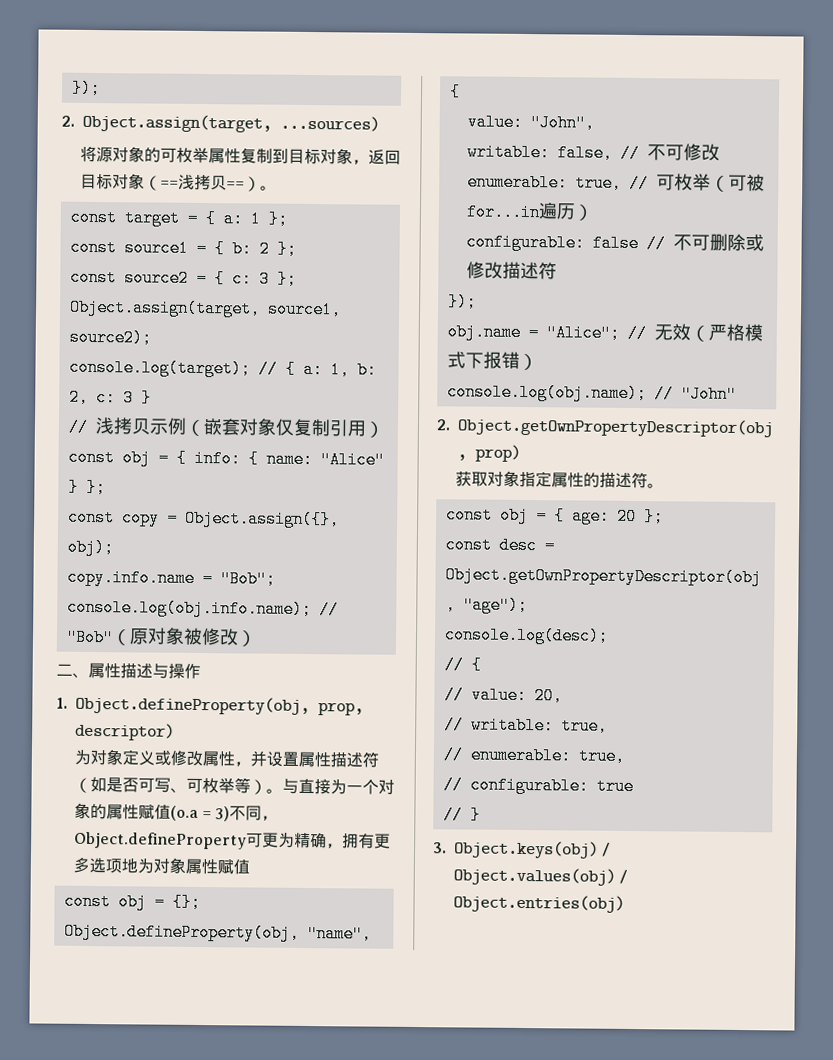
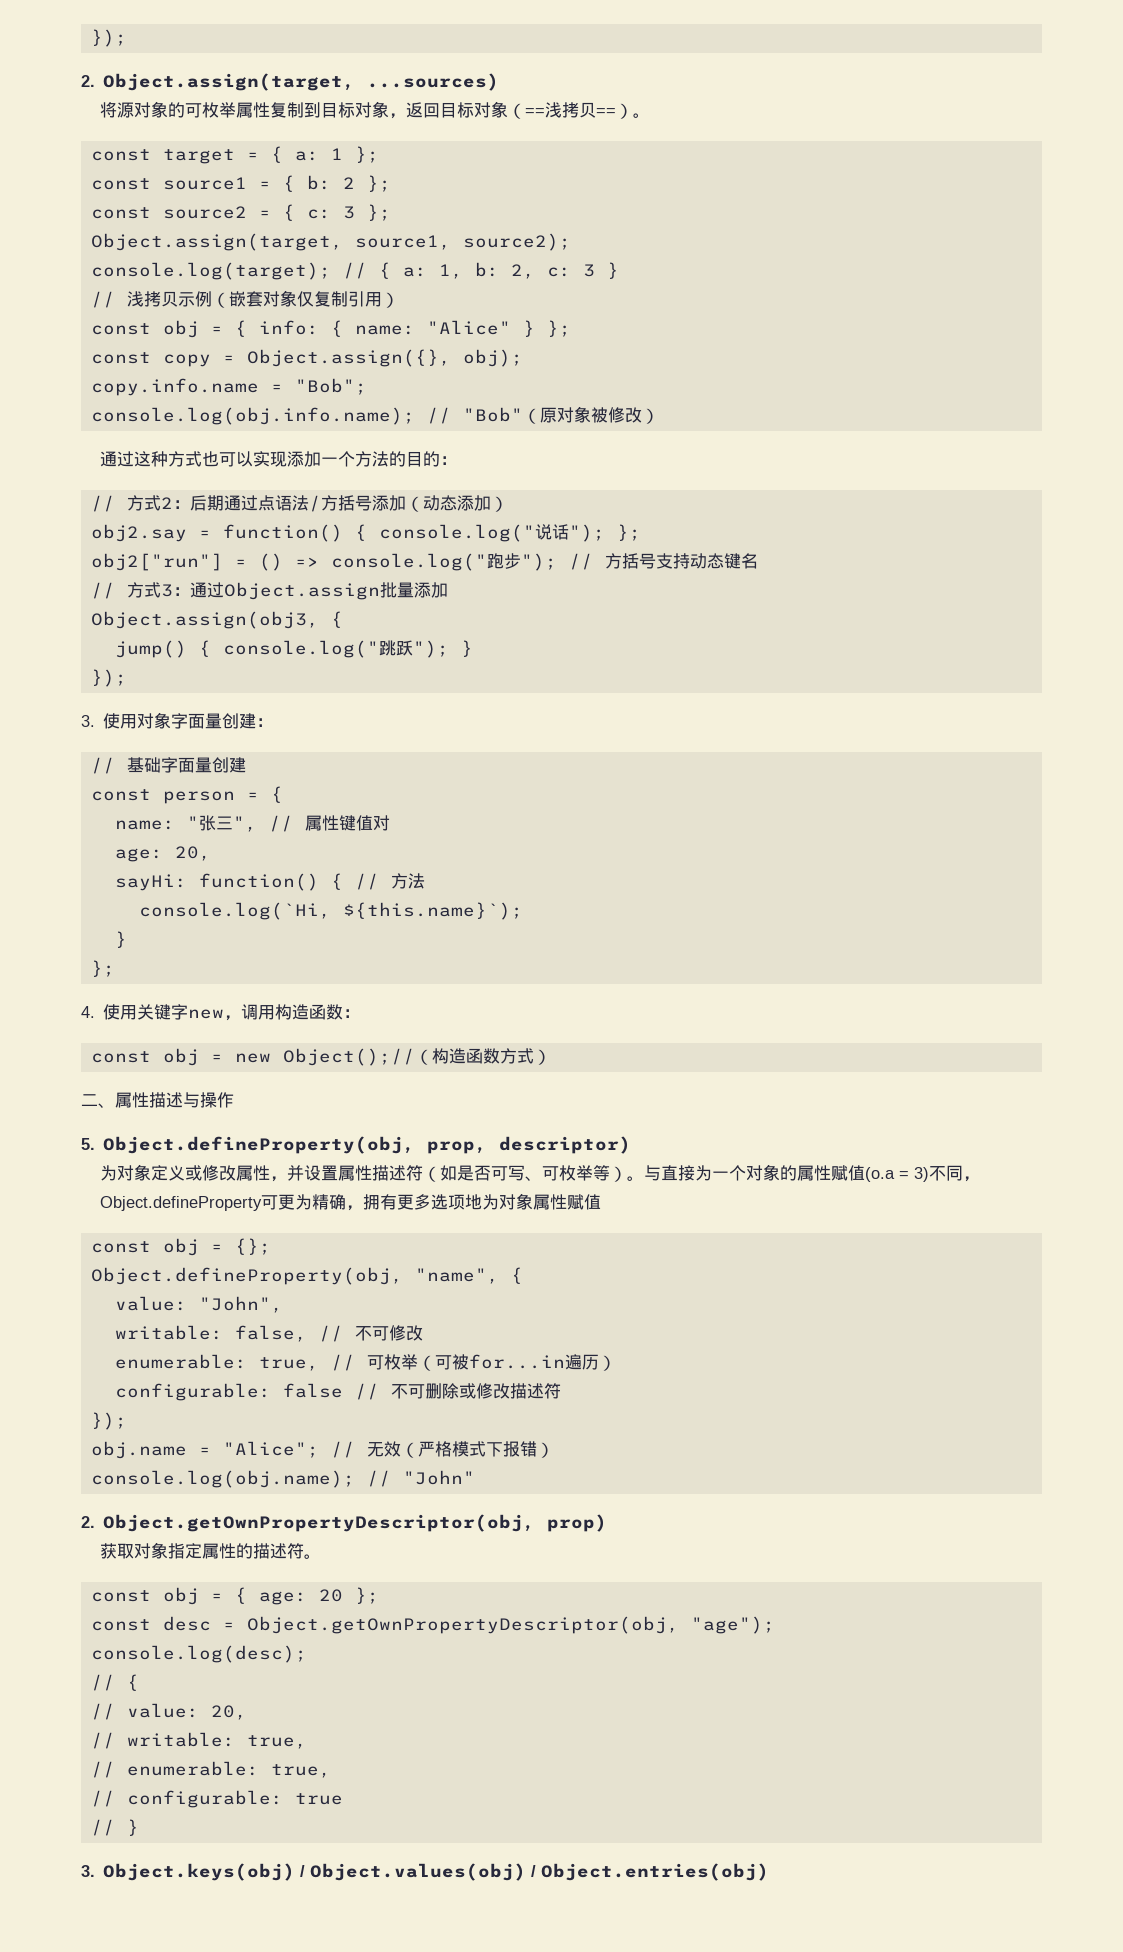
(257, 638) none -> [99,451,457,467] [90,495,508,512] [90,524,641,542] [90,553,758,571] [90,582,448,600] [90,611,343,629] [114,640,473,658] [90,669,127,687] [81,712,274,729] [90,757,246,774] [90,786,283,804] [114,815,390,832] [114,846,211,862] [114,873,425,891] [138,902,523,920] [114,931,127,948] [90,960,115,977] [81,1004,361,1021] [90,1048,551,1066] // 通过这种方式也可以实现添加一个方法的目的： // // 方式2：后期通过点语法/方括号添加（动态添加） // obj2.say = function() { console.log("说话"); }; // obj2["run"] = () => console.log("跑步"); // 方括号支持动态键名 // // 方式3：通过Object.assign批量添加 // Object.assign(obj3, { // jump() { console.log("跳跃"); } // }); // 3.使用对象字面量创建： // // 基础字面量创建 // const person = { // name: "张三", // 属性键值对 // age: 20, // sayHi: function() { // 方法 // console.log(`Hi, ${this.name}`); // } // }; // 4.使用关键字new，调用构造函数： // const obj = new Object();//（构造函数方式）
[56,697,68,709] 1. -> [81,1138,95,1150] 5.

